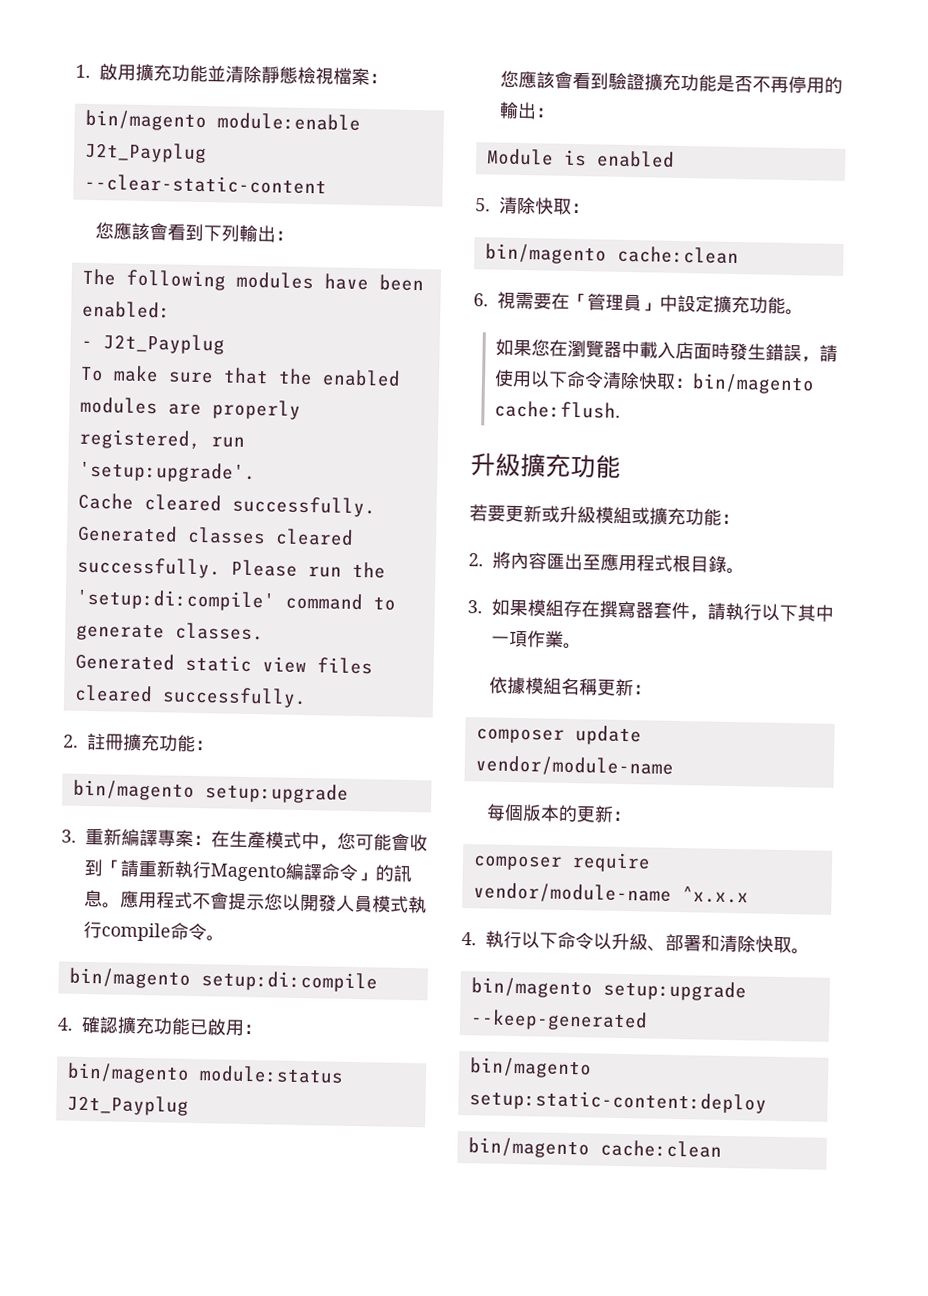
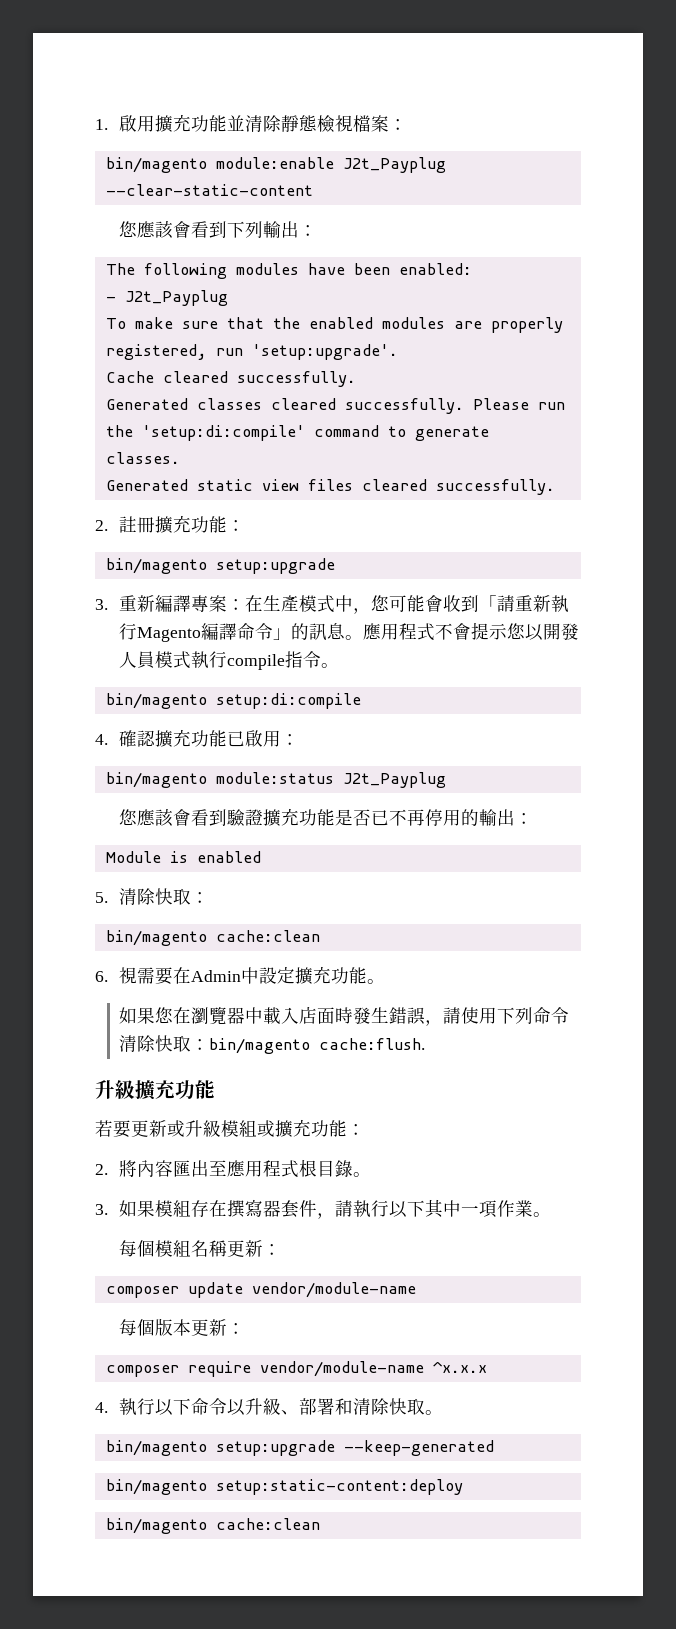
[170,922,189,940] 命 -> [285,651,304,668] 指
(753, 84) none -> [371,810,390,826] 已
[569,292,660,312] 「管理員」 -> [191,970,242,982] Admin
[529,370,568,388] 以下 -> [497,1007,534,1024] 下列
[488,676,526,695] 依據 -> [119,1240,156,1257] 每個
[557,804,578,823] 的 -> (192, 1327) none

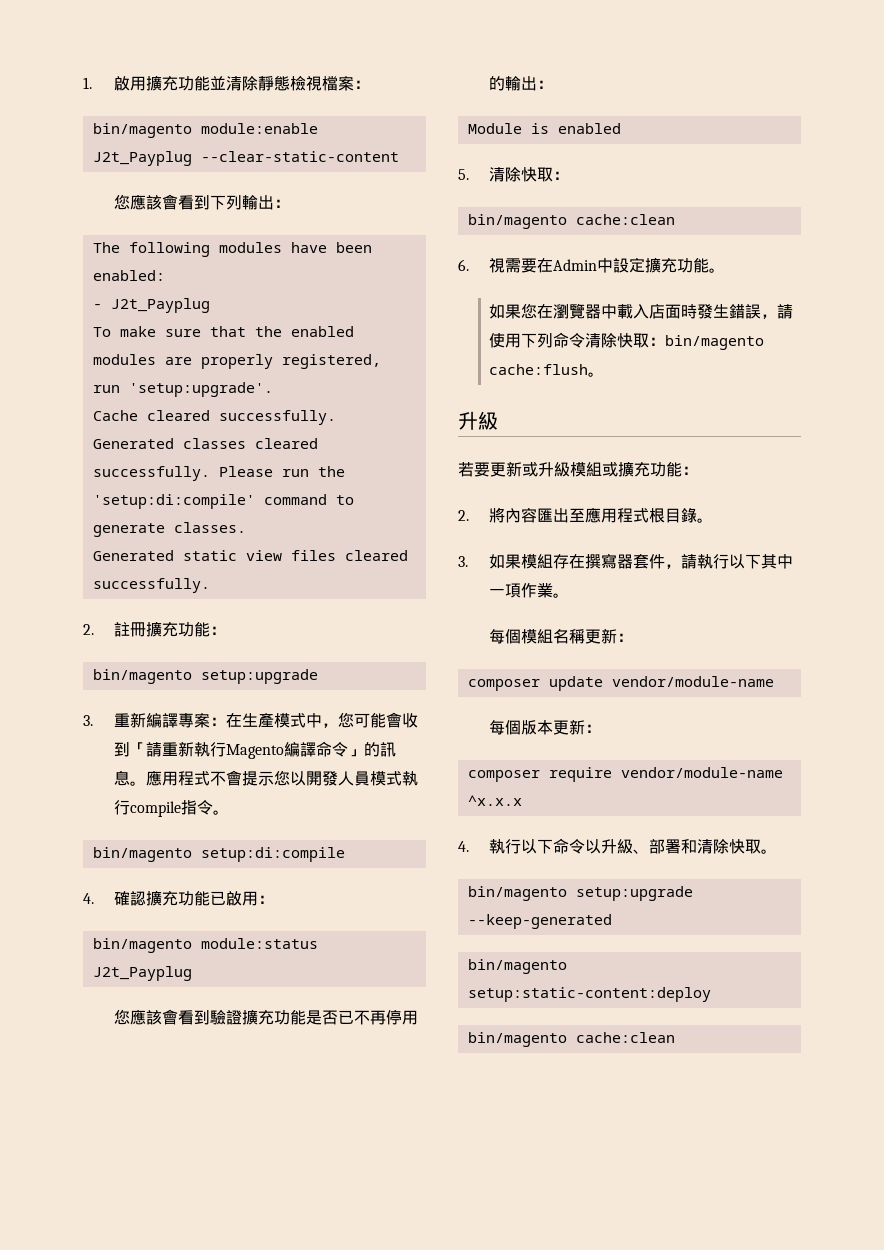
[319,1038,426,1050] [95,1080,215,1101] cache:flush. // 升級擴充功能 -> [489,364,605,377] [458,411,498,430] cache:flush。 // 升級

